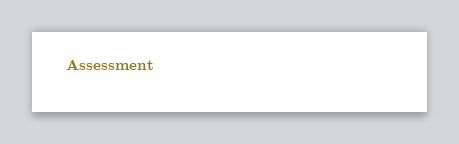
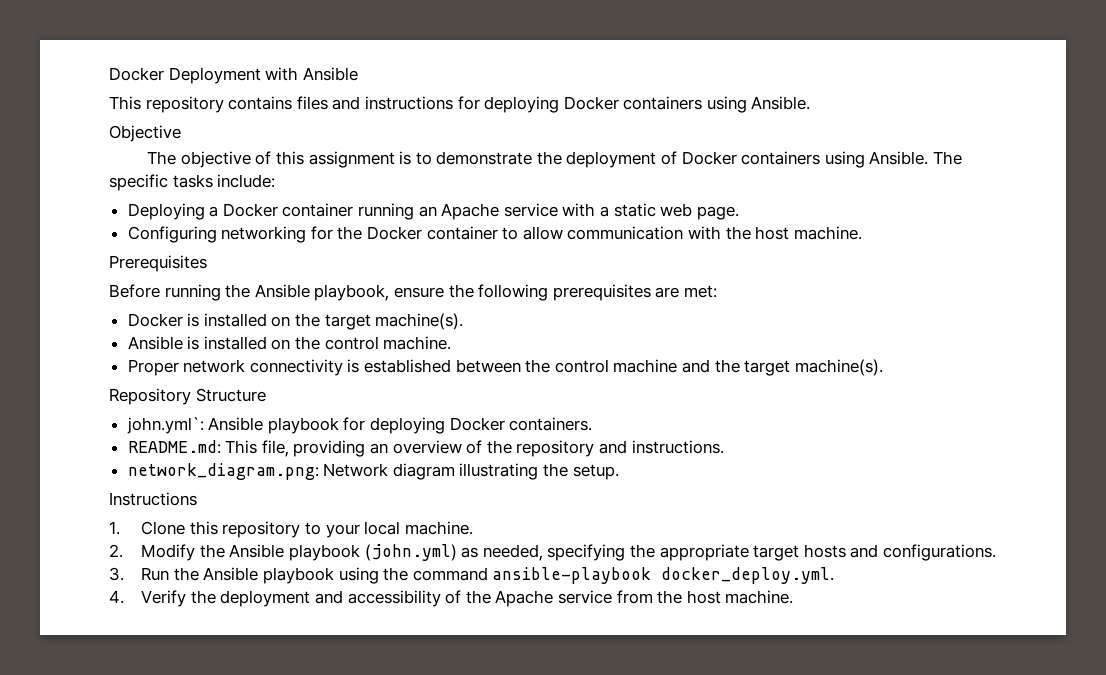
[66,59,154,70] Assessment -> [109,67,358,84] [109,96,811,113] [109,125,181,142] [147,151,963,168] [109,174,276,191] [127,203,739,220] [127,226,862,243] [109,255,207,272] [109,284,717,301] [127,313,464,330] [127,336,452,350] [127,359,883,376] [109,388,266,405] [126,417,593,434] [127,440,724,457] [127,463,619,480] [109,492,197,506] [109,521,473,538] [109,544,996,561] [109,567,835,584] [109,590,794,607] Docker Deployment with Ansible // This repository contains files and instructions for deploying Docker containers using Ansible. // Objective // The objective of this assignment is to demonstrate the deployment of Docker containers using Ansible. The specific tasks include: // Deploying a Docker container running an Apache service with a static web page. // Configuring networking for the Docker container to allow communication with the host machine. // Prerequisites // Before running the Ansible playbook, ensure the following prerequisites are met: // Docker is installed on the target machine(s). // Ansible is installed on the control machine. // Proper network connectivity is established between the control machine and the target machine(s). // Repository Structure // john.yml`: Ansible playbook for deploying Docker containers. // README.md: This file, providing an overview of the repository and instructions. // network_diagram.png: Network diagram illustrating the setup. // Instructions // 1. Clone this repository to your local machine. // 2. Modify the Ansible playbook (john.yml) as needed, specifying the appropriate target hosts and configurations. // 3. Run the Ansible playbook using the command ansible-playbook docker_deploy.yml. // 4. Verify the deployment and accessibility of the Apache service from the host machine.

